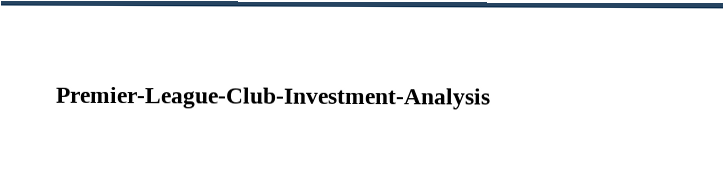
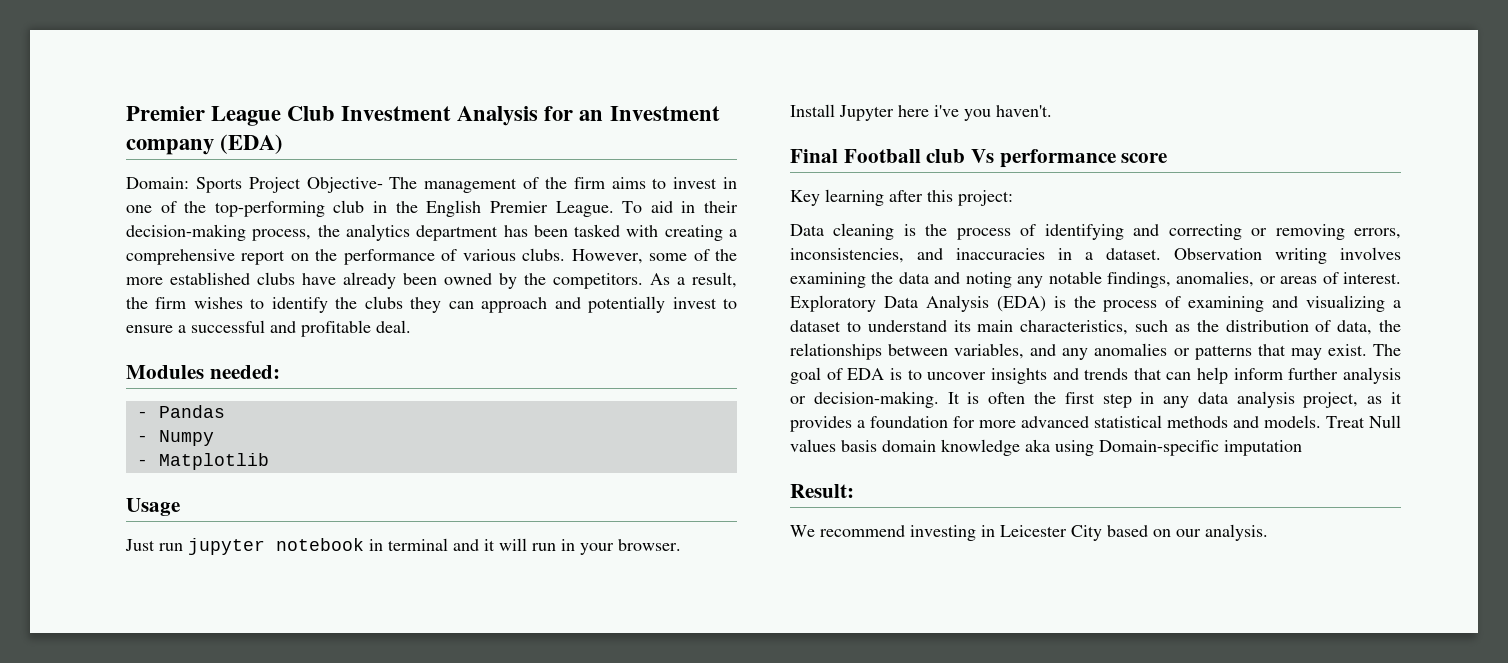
[55,86,491,110] Premier-League-Club-Investment-Analysis -> [126,106,720,126] [126,134,284,155] [126,177,737,193] [126,200,739,217] [126,224,737,241] [126,248,738,265] [126,272,737,289] [126,296,737,313] [126,320,411,337] [126,365,280,379] [136,405,225,418] [136,430,214,446] [136,453,269,470] [126,498,180,516] [125,538,681,555] [790,104,1052,121] [790,149,1168,168] [790,189,1013,206] [790,223,1401,240] [790,247,1401,264] [790,271,1401,288] [790,295,1401,312] [790,320,1401,335] [790,343,1401,360] [790,367,1401,384] [790,391,1402,408] [790,415,1401,432] [790,439,1302,456] [790,484,854,498] [790,524,1268,541] Premier League Club Investment Analysis for an Investment company (EDA) // Domain: Sports Project Objective- The management of the firm aims to invest in one of the top-performing club in the English Premier League. To aid in their decision-making process, the analytics department has been tasked with creating a comprehensive report on the performance of various clubs. However, some of the more established clubs have already been owned by the competitors. As a result, the firm wishes to identify the clubs they can approach and potentially invest to ensure a successful and profitable deal. // Modules needed: // - Pandas // - Numpy // - Matplotlib // Usage // Just run jupyter notebook in terminal and it will run in your browser. // Install Jupyter here i've you haven't. // Final Football club Vs performance score // Key learning after this project: // Data cleaning is the process of identifying and correcting or removing errors, inconsistencies, and inaccuracies in a dataset. Observation writing involves examining the data and noting any notable findings, anomalies, or areas of interest. Exploratory Data Analysis (EDA) is the process of examining and visualizing a dataset to understand its main characteristics, such as the distribution of data, the relationships between variables, and any anomalies or patterns that may exist. The goal of EDA is to uncover insights and trends that can help inform further analysis or decision-making. It is often the first step in any data analysis project, as it provides a foundation for more advanced statistical methods and models. Treat Null values basis domain knowledge aka using Domain-specific imputation // Result: // We recommend investing in Leicester City based on our analysis.

